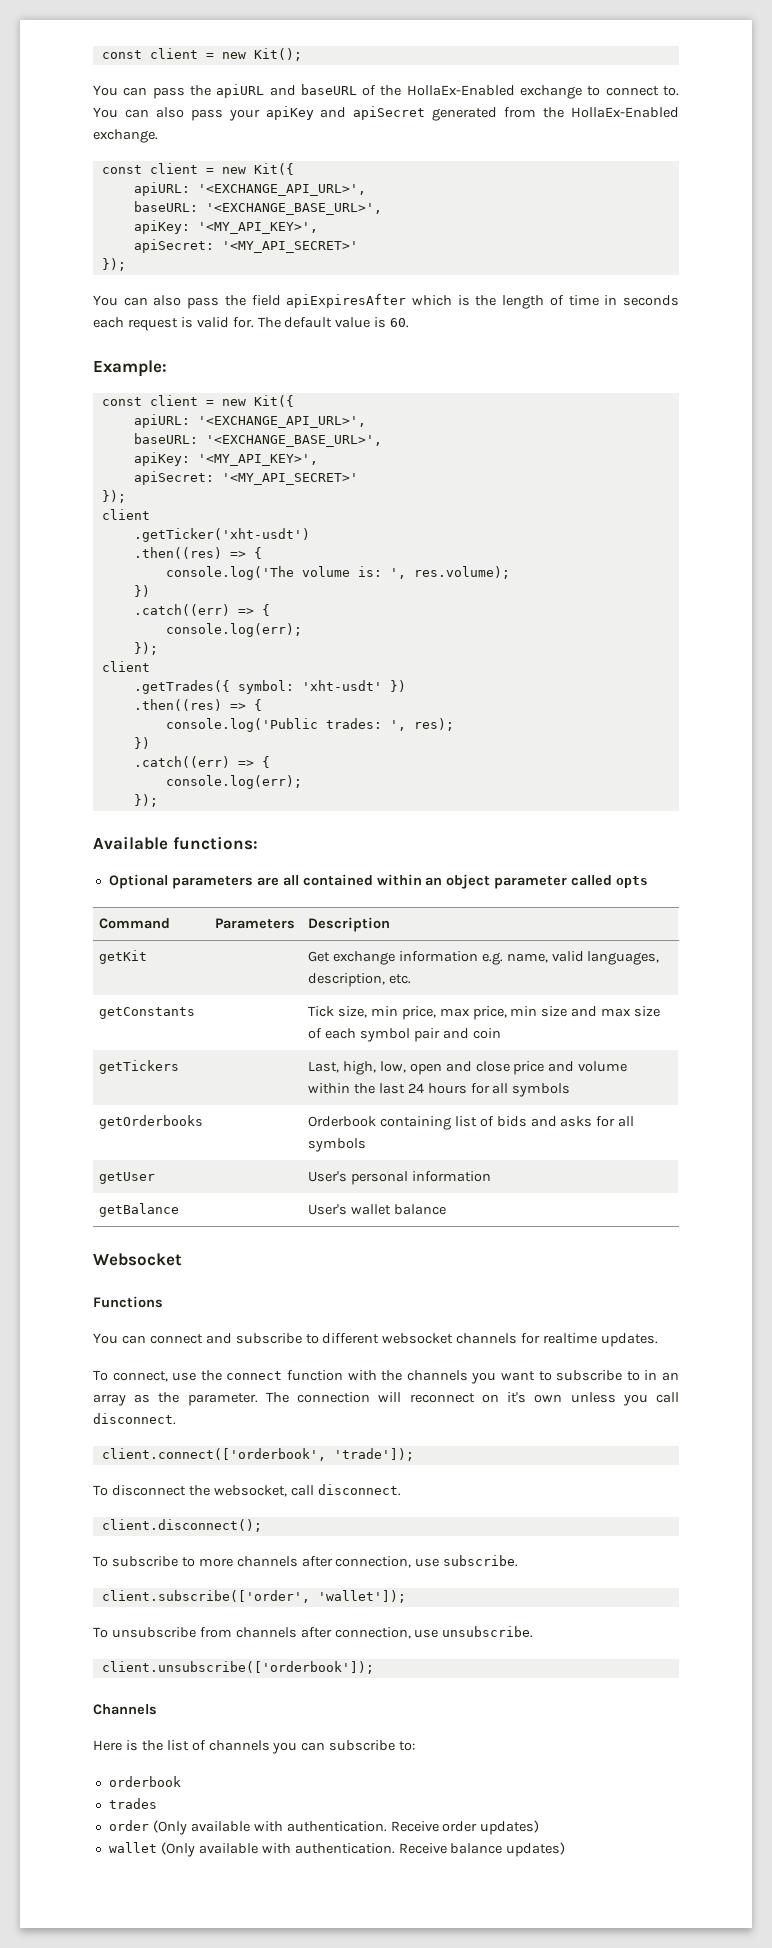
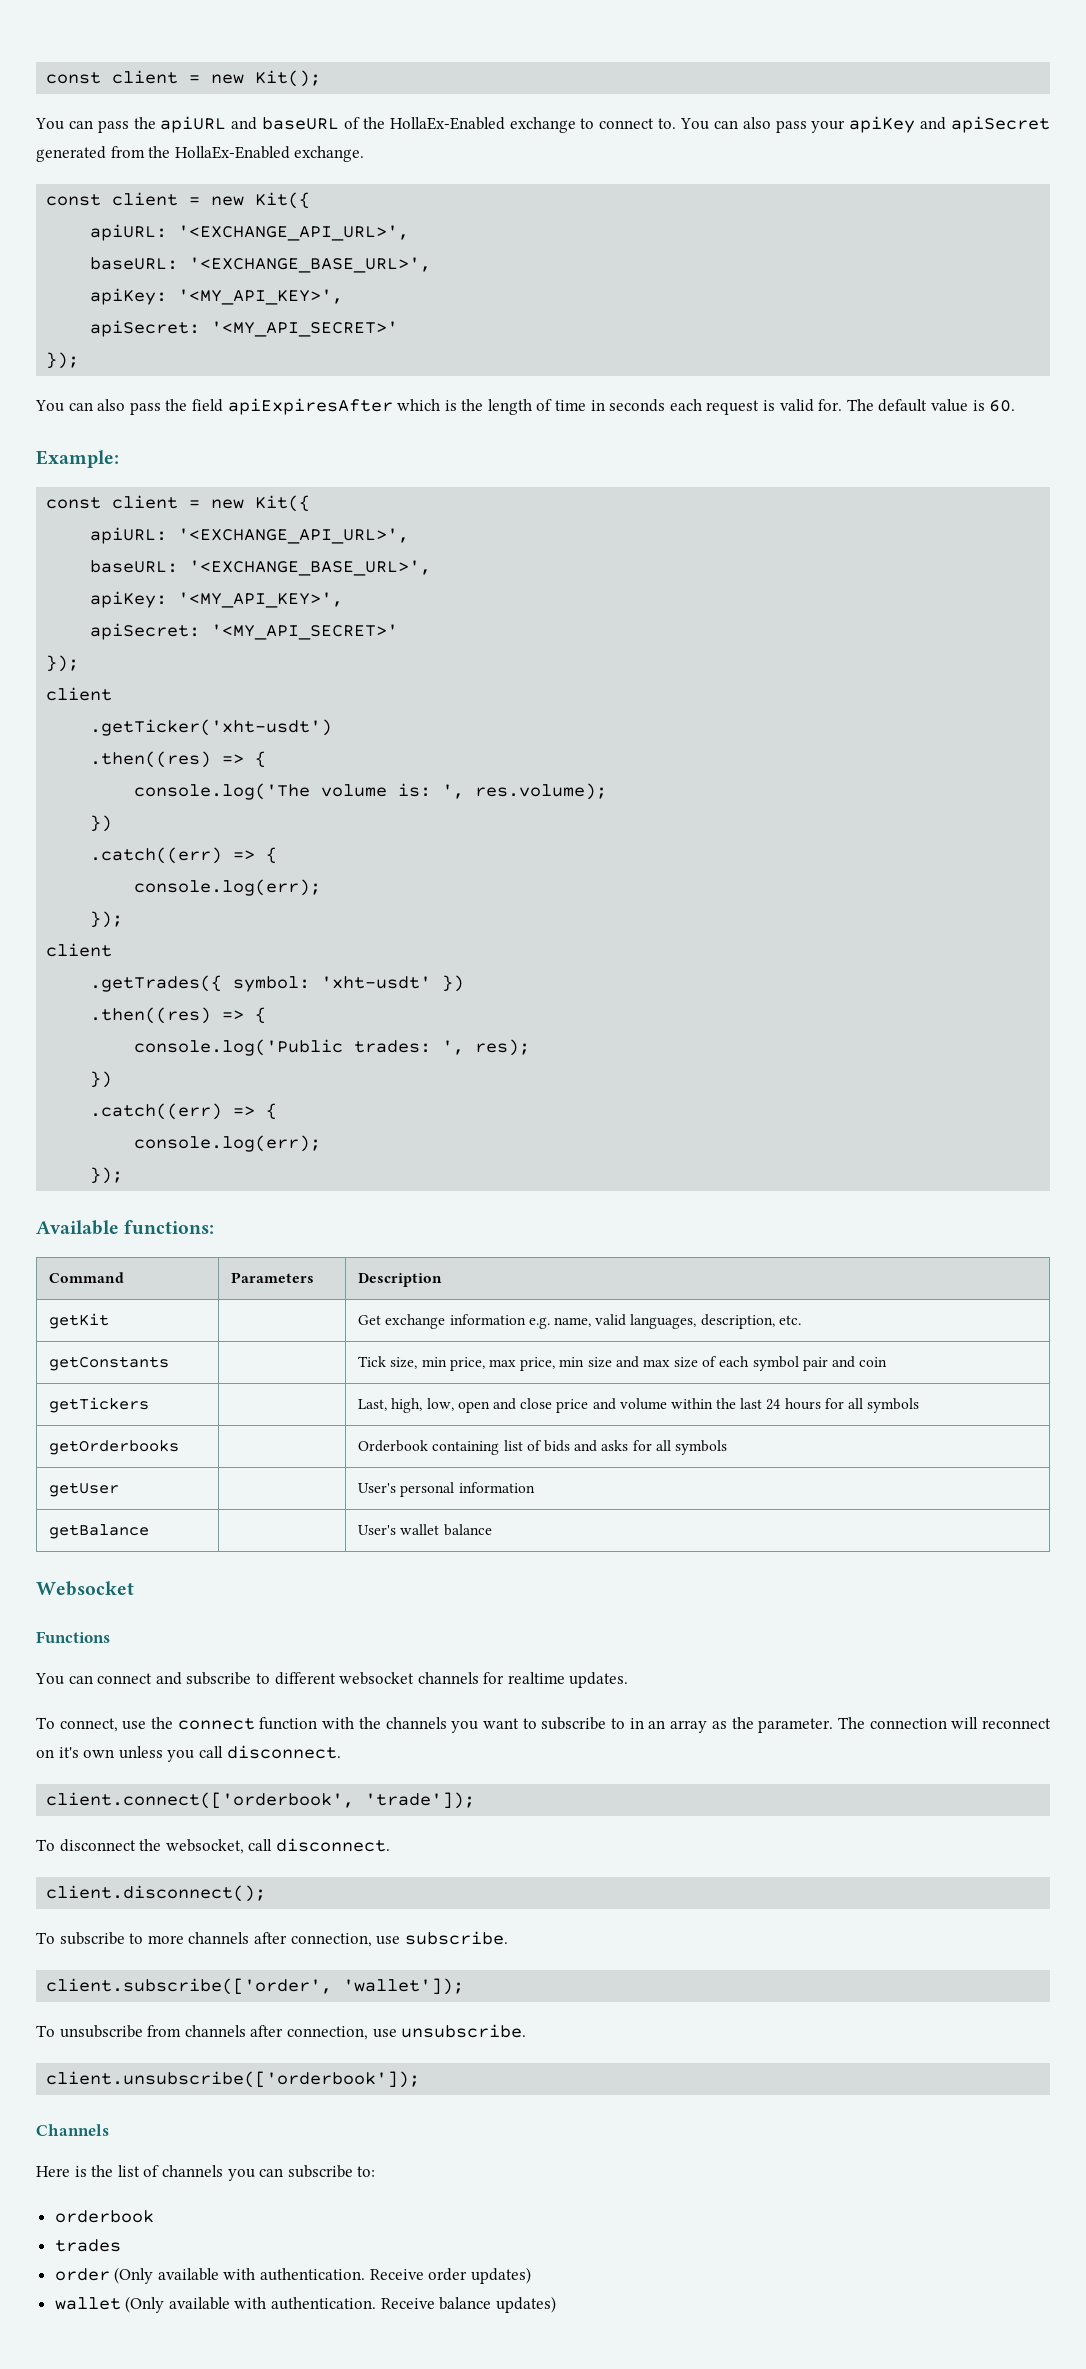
[108,874,649,889] // Optional parameters are all contained within an object parameter called opts -> (215, 1227) none

